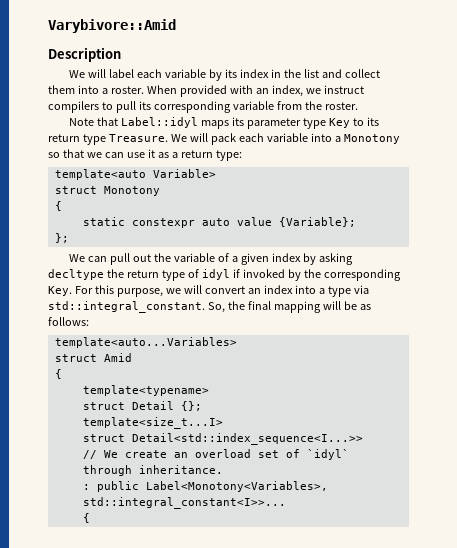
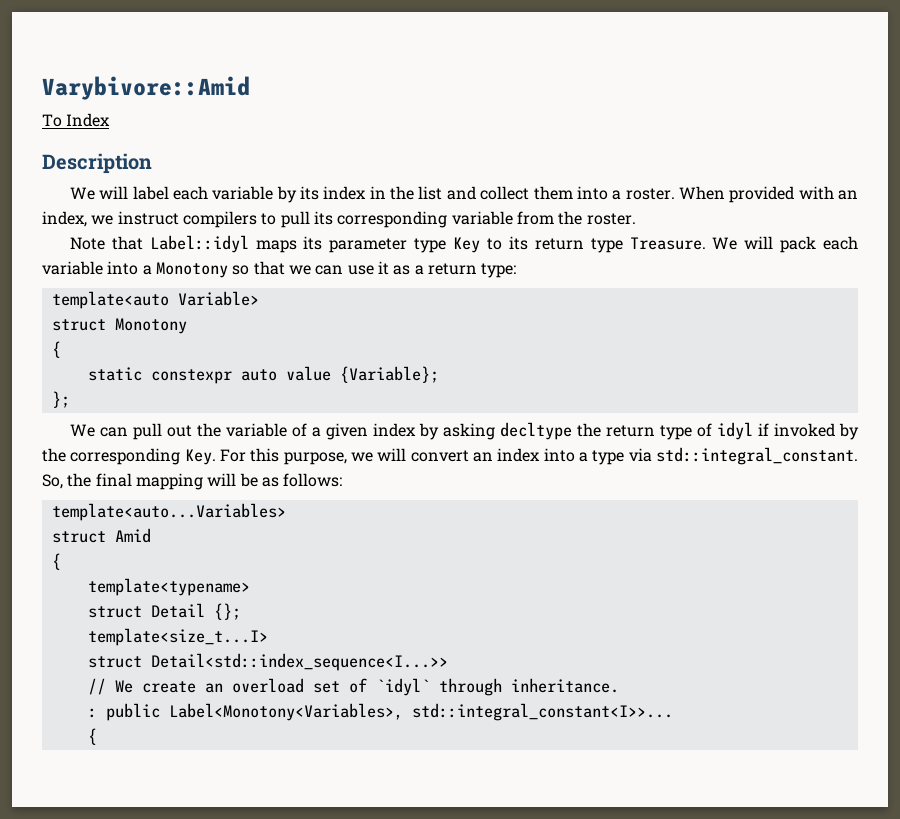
(176, 26) none -> [42,113,111,127] // To Index

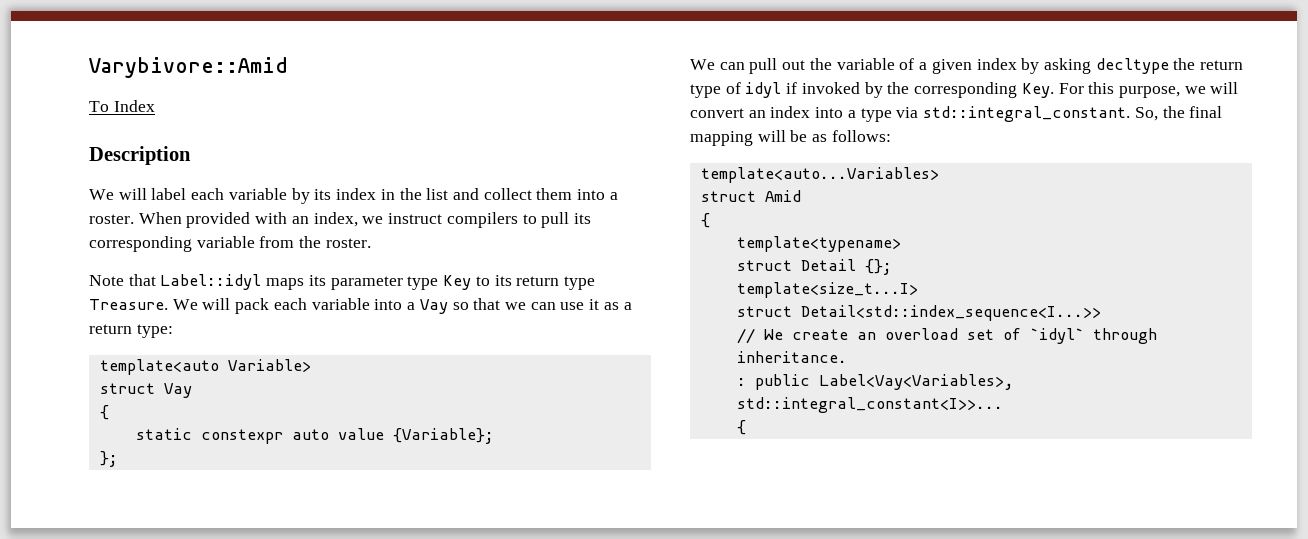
[155,262,228,278] Monotony -> [419,299,448,314] Vay
[114,318,187,334] Monotony -> [163,383,192,398] Vay
[168,703,403,721] Label<Monotony<Variables>, -> [818,374,1014,390] Label<Vay<Variables>,

